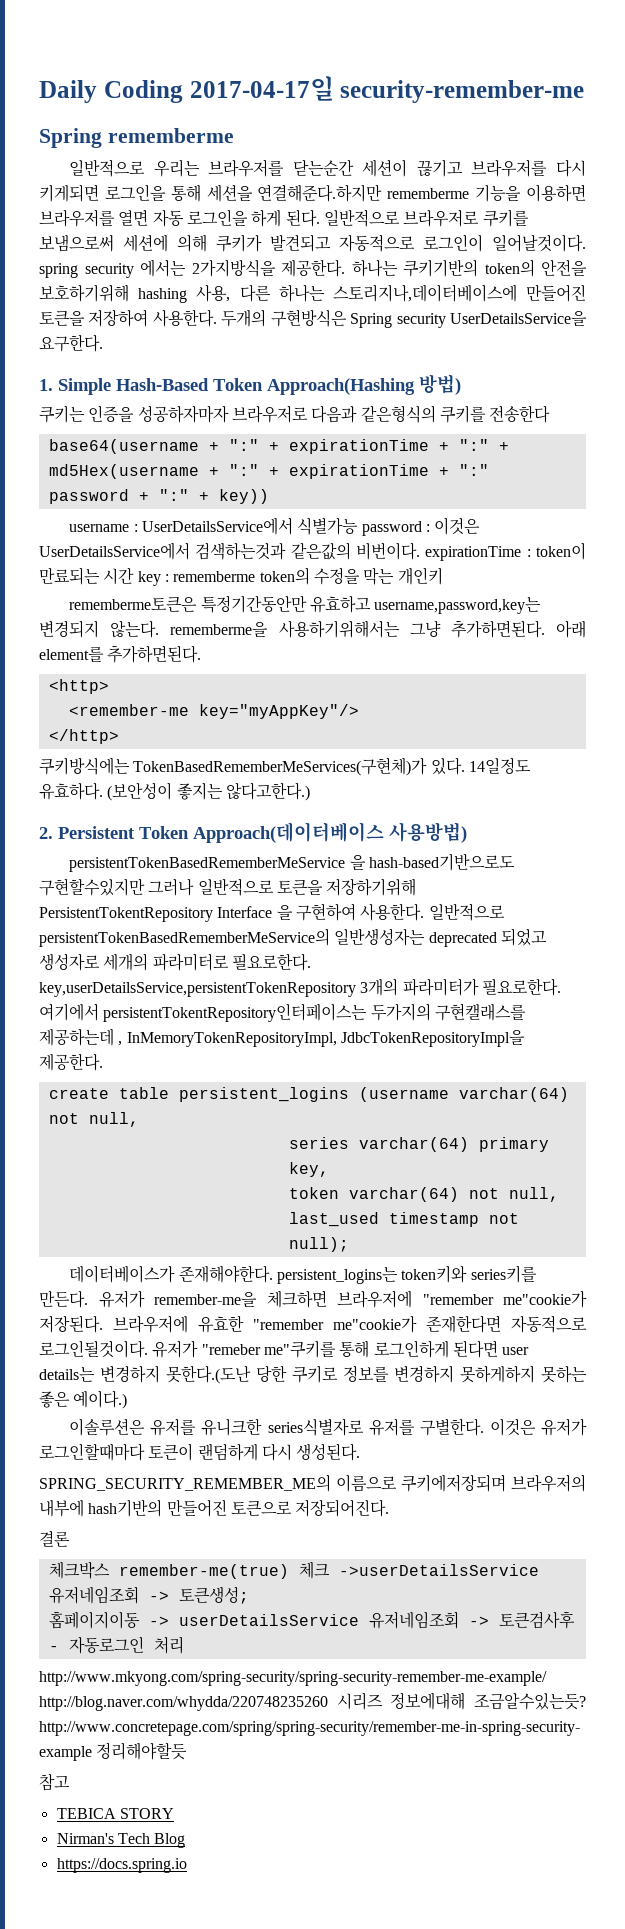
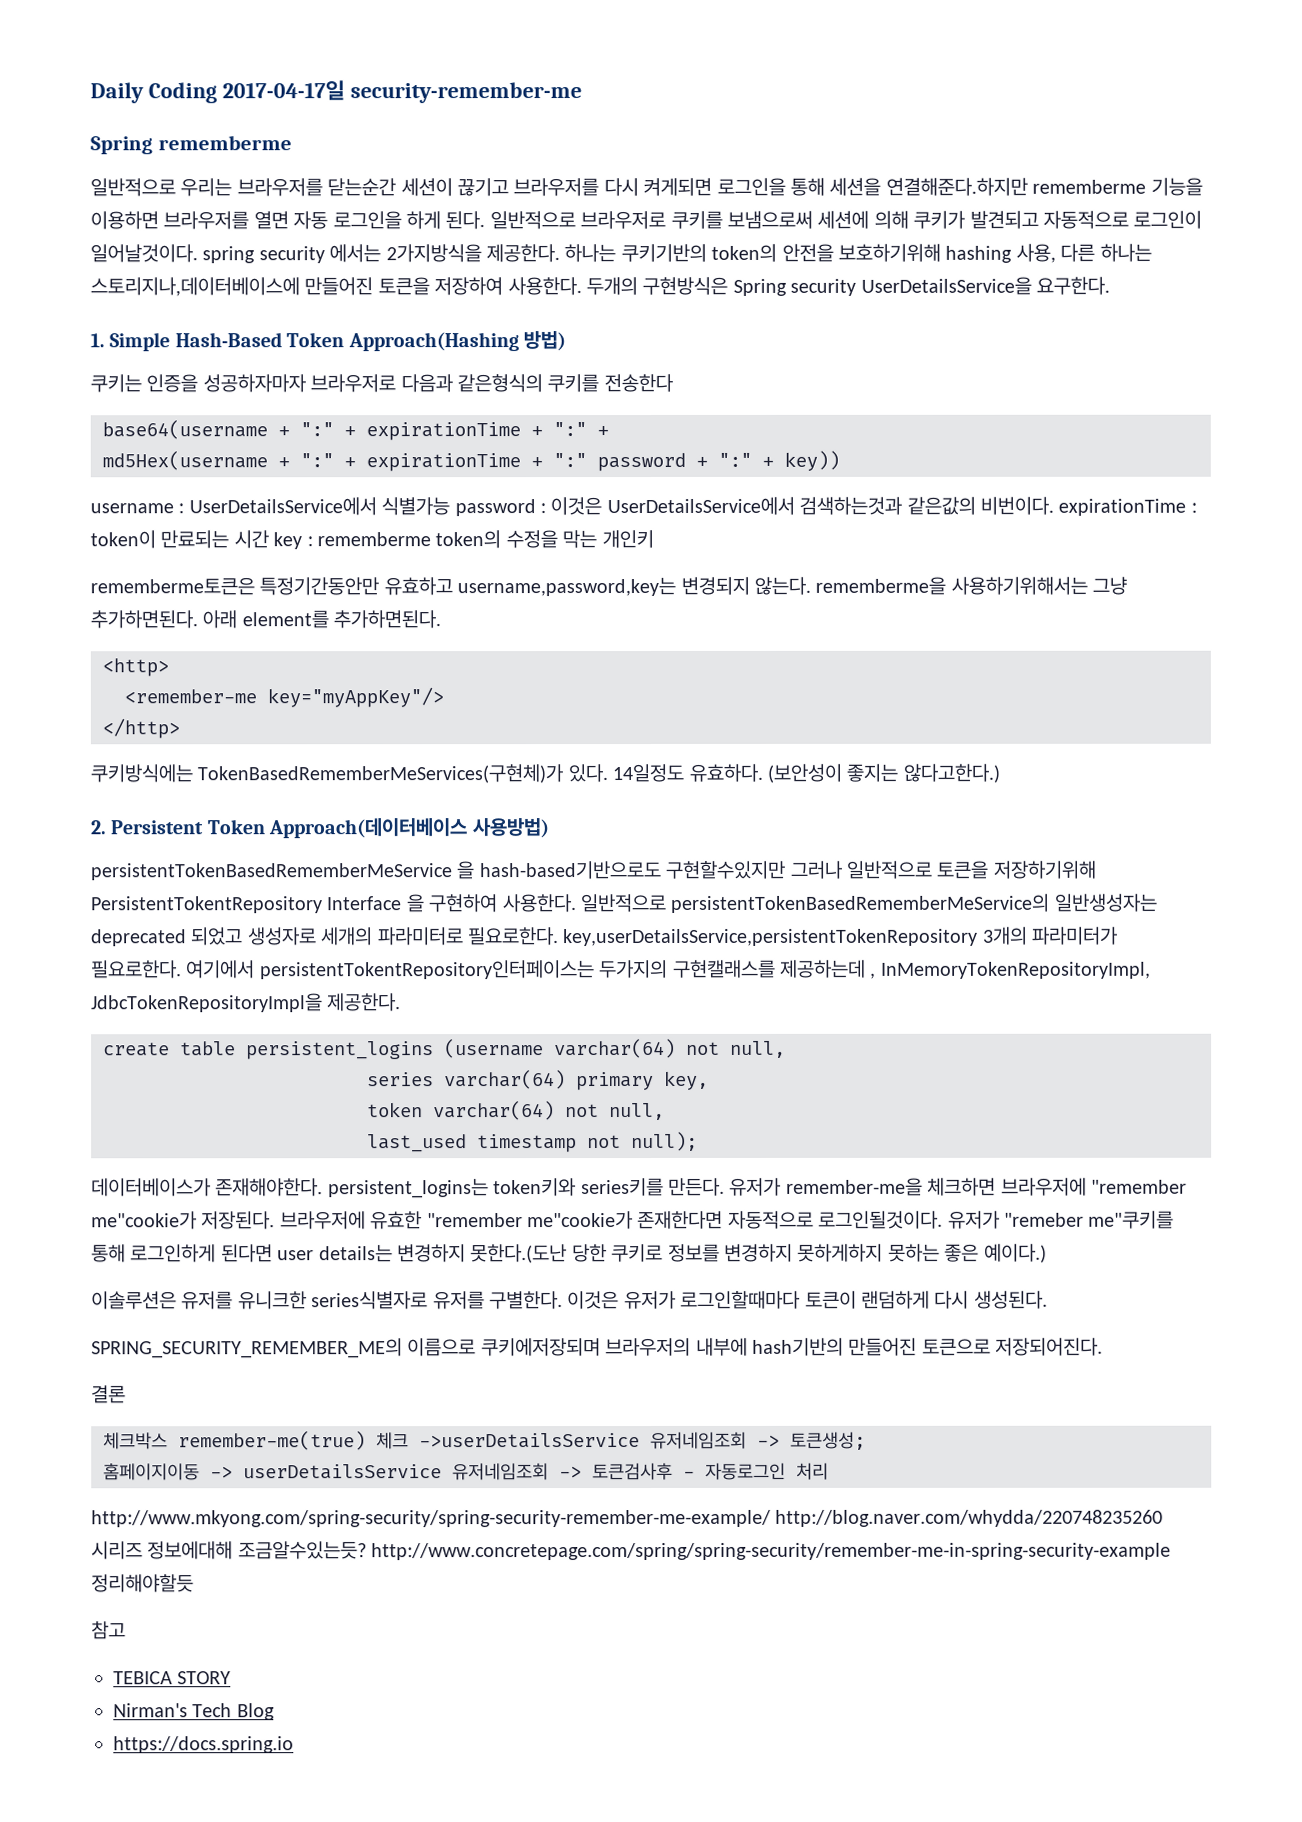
[39,184,99,202] 키게되면 -> [643,177,713,197] 켜게되면

